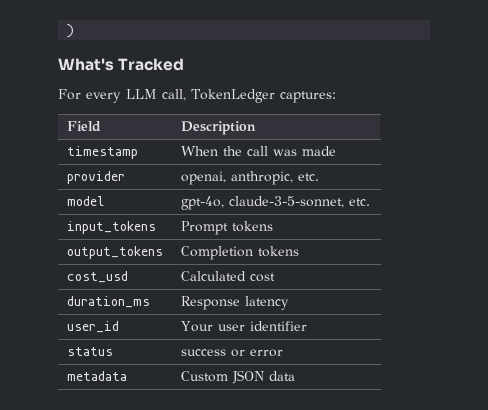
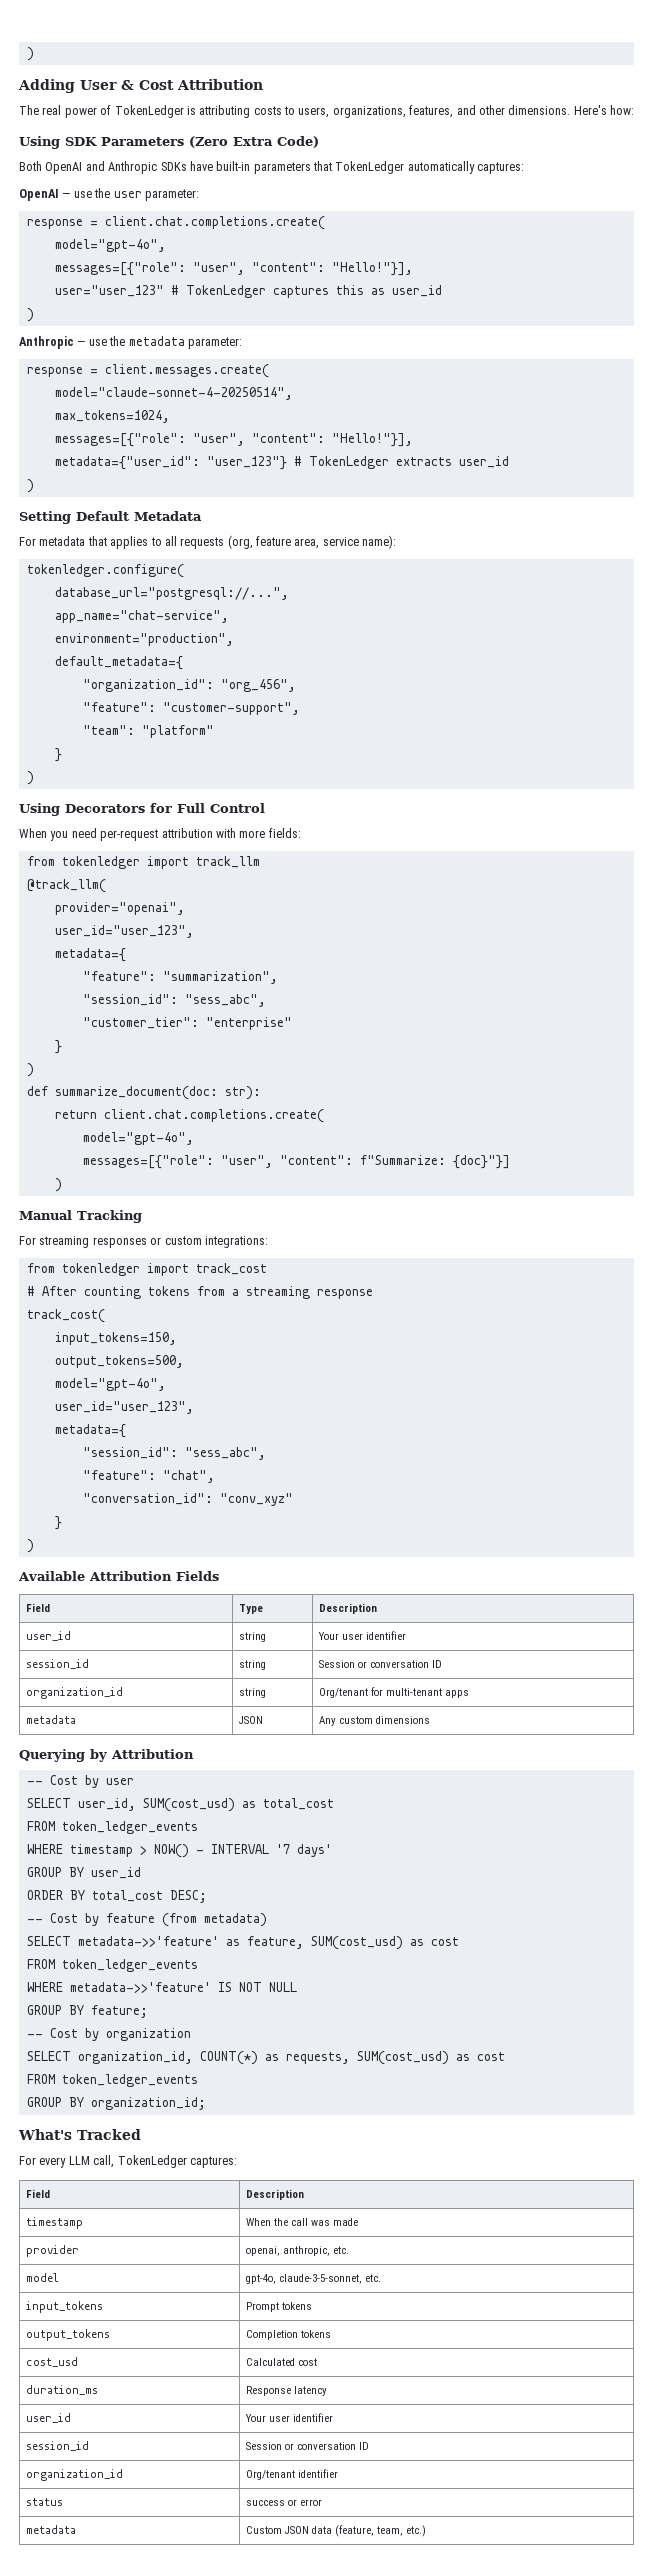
[66,24,75,38] ) -> [26,47,34,61] [18,79,263,93] [19,105,634,118] [19,136,319,149] [19,161,525,174] [19,188,199,201] [26,216,325,230] [54,239,166,252] [54,262,413,276] [54,285,442,298] [26,308,34,322] [19,336,242,349] [26,364,269,378] [54,387,293,400] [54,410,170,423] [54,433,413,447] [54,456,509,470] [26,479,34,493] [19,511,202,524] [19,535,397,549] [26,564,184,578] [54,587,289,600] [54,610,229,623] [54,633,234,646] [54,656,183,670] [82,679,296,692] [82,702,300,715] [82,725,214,738] [54,748,62,762] [26,771,34,785] [19,803,265,816] [19,828,301,841] [26,856,260,869] [26,879,106,893] [54,902,185,915] [54,925,194,938] [54,948,126,962] [82,971,278,984] [82,994,266,1007] [82,1017,292,1030] [54,1040,62,1054] [26,1063,34,1077] [26,1086,261,1100] [54,1109,324,1123] [82,1132,194,1145] [82,1155,510,1169] [54,1178,62,1192] [19,1210,142,1223] [19,1236,268,1248] [26,1263,267,1276] [26,1286,373,1299] [26,1309,105,1323] [54,1332,177,1345] [54,1355,184,1368] [54,1378,166,1391] [54,1401,194,1414] [54,1424,126,1438] [82,1447,266,1460] [82,1470,215,1483] [82,1493,293,1506] [54,1516,62,1530] [26,1539,34,1553] [18,1571,219,1581] [25,1603,50,1612] [238,1604,263,1614] [318,1603,377,1614] [25,1631,71,1641] [238,1632,266,1642] [317,1631,406,1640] [25,1659,89,1669] [238,1660,266,1670] [318,1660,442,1668] [25,1687,123,1699] [238,1688,266,1698] [318,1687,469,1698] [25,1715,76,1724] [238,1716,263,1724] [318,1716,430,1726] [19,1749,194,1762] [26,1775,134,1788] [26,1798,334,1812] [26,1821,198,1834] [26,1844,332,1858] [26,1867,141,1879] [26,1890,207,1903] [26,1913,267,1927] [26,1936,459,1950] [26,1959,198,1972] [26,1982,297,1993] [26,2005,148,2018] [26,2028,191,2041] [26,2051,505,2065] [26,2074,198,2087] [26,2097,206,2110] ) // Adding User & Cost Attribution // The real power of TokenLedger is attributing costs to users, organizations, features, and other dimensions. Here's how: // Using SDK Parameters (Zero Extra Code) // Both OpenAI and Anthropic SDKs have built-in parameters that TokenLedger automatically captures: // OpenAI — use the user parameter: // response = client.chat.completions.create( // model="gpt-4o", // messages=[{"role": "user", "content": "Hello!"}], // user="user_123" # TokenLedger captures this as user_id // ) // Anthropic — use the metadata parameter: // response = client.messages.create( // model="claude-sonnet-4-20250514", // max_tokens=1024, // messages=[{"role": "user", "content": "Hello!"}], // metadata={"user_id": "user_123"} # TokenLedger extracts user_id // ) // Setting Default Metadata // For metadata that applies to all requests (org, feature area, service name): // tokenledger.configure( // database_url="postgresql://...", // app_name="chat-service", // environment="production", // default_metadata={ // "organization_id": "org_456", // "feature": "customer-support", // "team": "platform" // } // ) // Using Decorators for Full Control // When you need per-request attribution with more fields: // from tokenledger import track_llm // @track_llm( // provider="openai", // user_id="user_123", // metadata={ // "feature": "summarization", // "session_id": "sess_abc", // "customer_tier": "enterprise" // } // ) // def summarize_document(doc: str): // return client.chat.completions.create( // model="gpt-4o", // messages=[{"role": "user", "content": f"Summarize: {doc}"}] // ) // Manual Tracking // For streaming responses or custom integrations: // from tokenledger import track_cost // # After counting tokens from a streaming response // track_cost( // input_tokens=150, // output_tokens=500, // model="gpt-4o", // user_id="user_123", // metadata={ // "session_id": "sess_abc", // "feature": "chat", // "conversation_id": "conv_xyz" // } // ) // Available Attribution Fields // Field | Type | Description // user_id | string | Your user identifier // session_id | string | Session or conversation ID // organization_id | string | Org/tenant for multi-tenant apps // metadata | JSON | Any custom dimensions // Querying by Attribution // -- Cost by user // SELECT user_id, SUM(cost_usd) as total_cost // FROM token_ledger_events // WHERE timestamp > NOW() - INTERVAL '7 days' // GROUP BY user_id // ORDER BY total_cost DESC; // -- Cost by feature (from metadata) // SELECT metadata->>'feature' as feature, SUM(cost_usd) as cost // FROM token_ledger_events // WHERE metadata->>'feature' IS NOT NULL // GROUP BY feature; // -- Cost by organization // SELECT organization_id, COUNT(*) as requests, SUM(cost_usd) as cost // FROM token_ledger_events // GROUP BY organization_id;
(307, 326) none -> [25,2441,89,2451] [245,2442,369,2450] [25,2469,123,2481] [245,2469,338,2480] // session_id | Session or conversation ID // organization_id | Org/tenant identifier
(295, 376) none -> [334,2525,426,2537] (feature, team, etc.)

